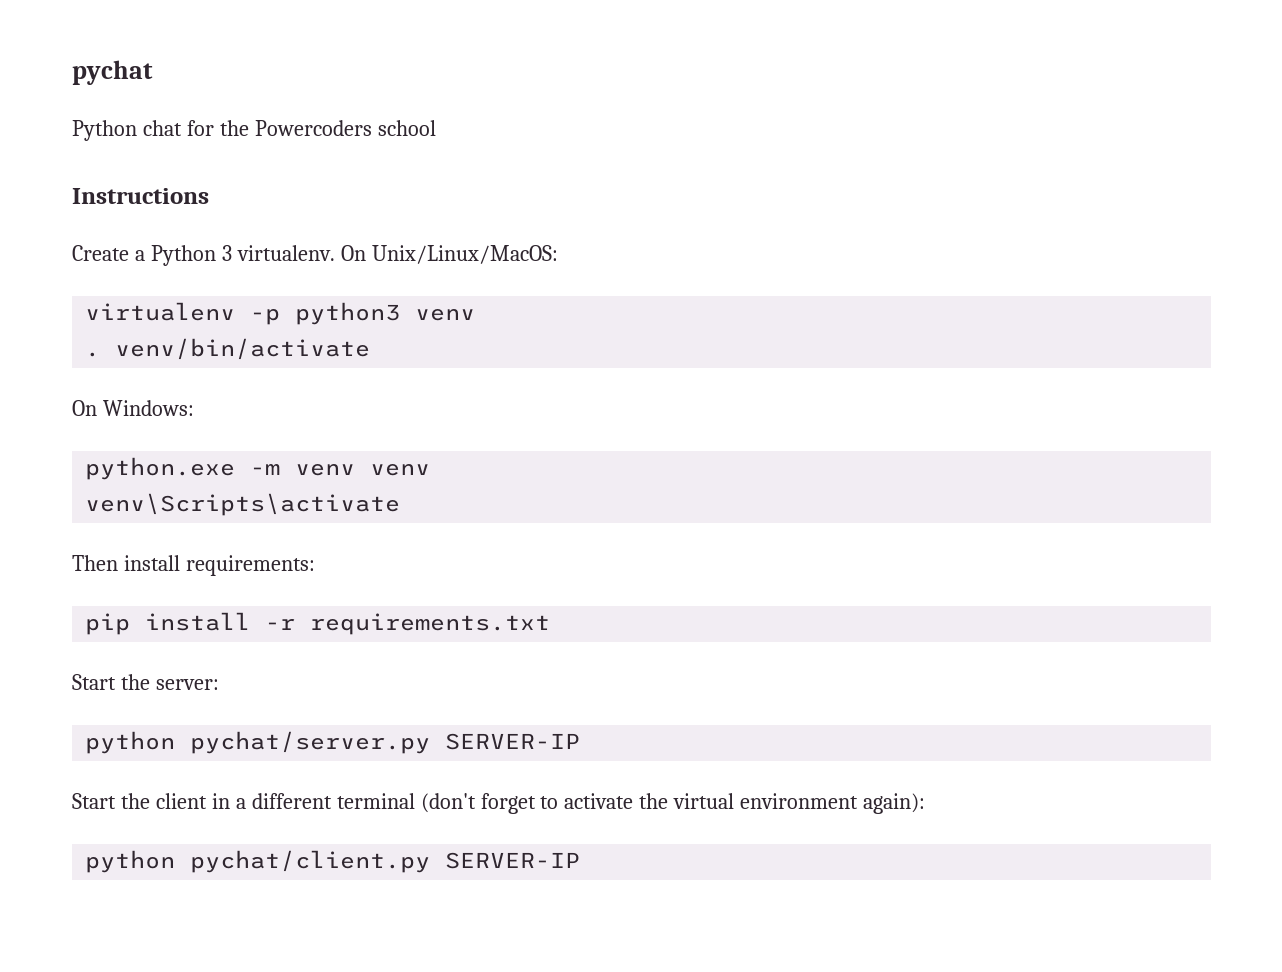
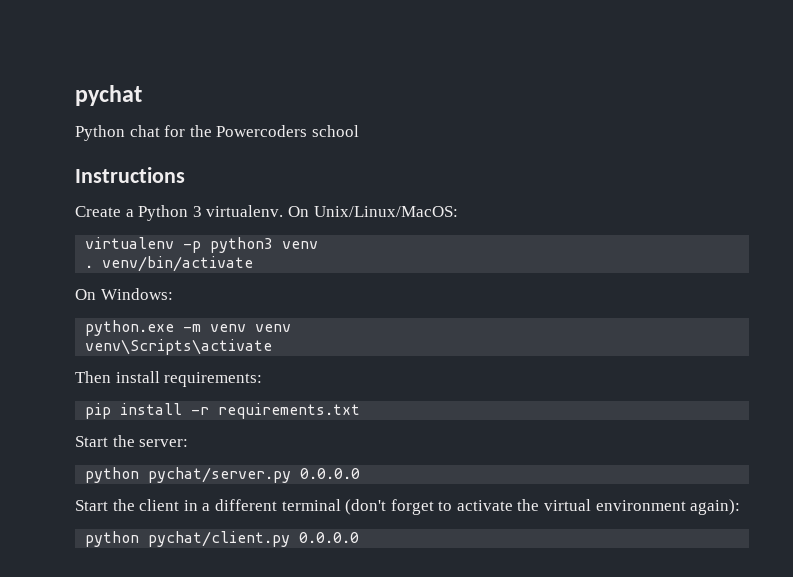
[445,733,581,750] SERVER-IP -> [300,468,361,479] 0.0.0.0
[445,852,581,869] SERVER-IP -> [299,532,360,543] 0.0.0.0

